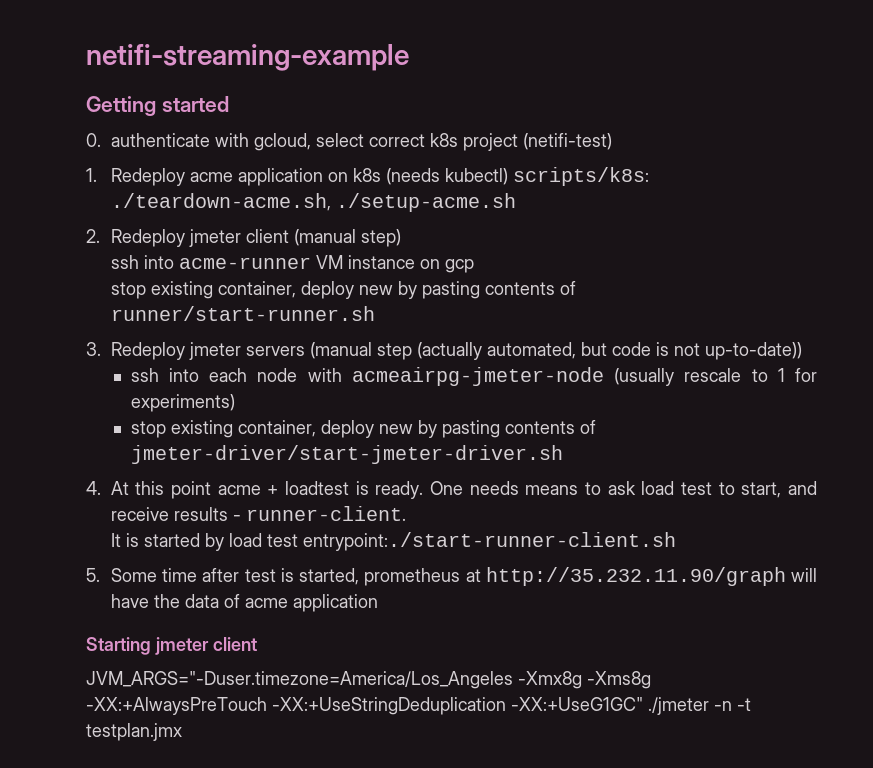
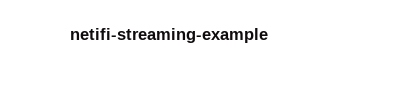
[86,96,229,116] [86,133,612,151] [86,167,649,186] [110,193,516,212] [86,229,401,247] [110,255,474,273] [110,281,576,299] [110,306,375,321] [86,342,802,360] [130,367,817,386] [130,394,235,412] [130,420,596,438] [130,445,563,464] [86,481,817,499] [110,506,406,521] [110,532,676,551] [86,567,818,586] [110,594,378,612] [86,637,257,655] [86,671,651,689] [86,697,751,715] [86,723,182,741] // Getting started // 0. authenticate with gcloud, select correct k8s project (netifi-test) // 1. Redeploy acme application on k8s (needs kubectl) scripts/k8s: ./teardown-acme.sh, ./setup-acme.sh // 2. Redeploy jmeter client (manual step) // ssh into acme-runner VM instance on gcp // stop existing container, deploy new by pasting contents of runner/start-runner.sh // 3. Redeploy jmeter servers (manual step (actually automated, but code is not up-to-date)) // ssh into each node with acmeairpg-jmeter-node (usually rescale to 1 for experiments) // stop existing container, deploy new by pasting contents of jmeter-driver/start-jmeter-driver.sh // 4. At this point acme + loadtest is ready. One needs means to ask load test to start, and receive results - runner-client. // It is started by load test entrypoint:./start-runner-client.sh // 5. Some time after test is started, prometheus at http://35.232.11.90/graph will have the data of acme application // Starting jmeter client // JVM_ARGS="-Duser.timezone=America/Los_Angeles -Xmx8g -Xms8g -XX:+AlwaysPreTouch -XX:+UseStringDeduplication -XX:+UseG1GC" ./jmeter -n -t testplan.jmx -> (268, 35) none

